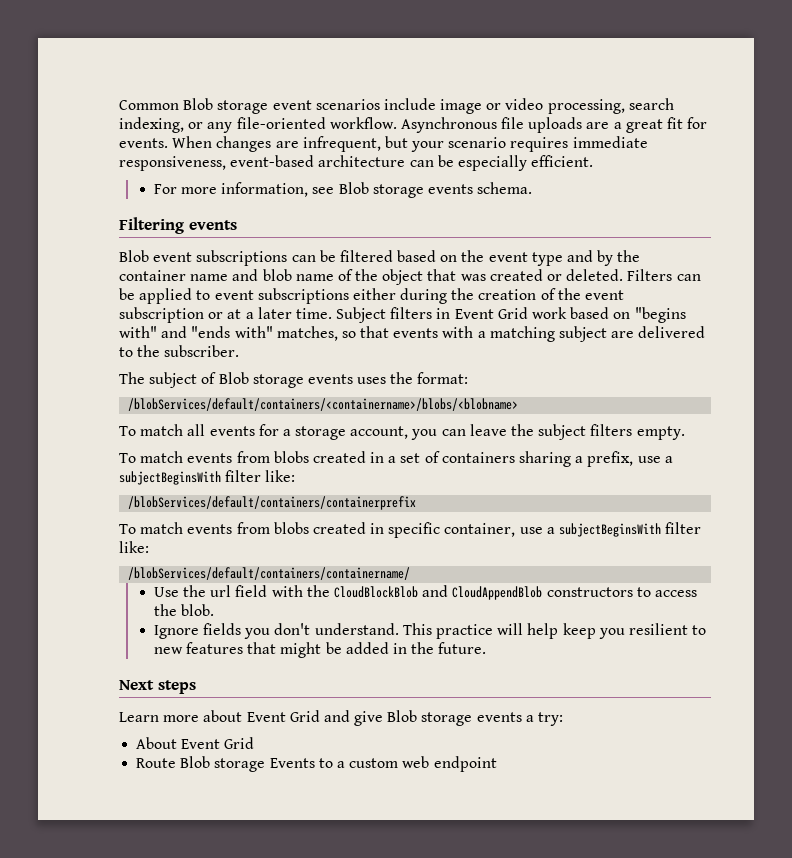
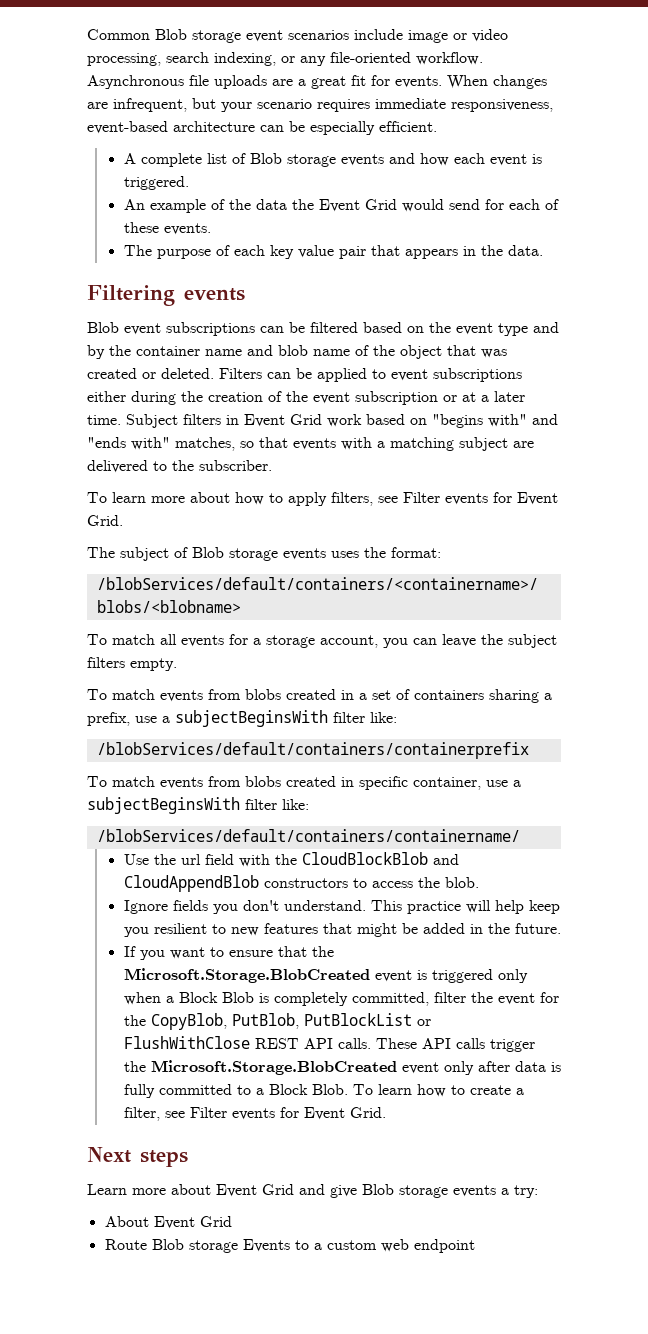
[153,182,533,198] For more information, see Blob storage events schema. -> [123,153,542,167] [123,176,189,190] [123,199,559,213] [123,222,211,235] [123,245,543,259] A complete list of Blob storage events and how each event is triggered. // An example of the data the Event Grid would send for each of these events. // The purpose of each key value pair that appears in the data.
(240, 351) none -> [87,492,558,506] [87,515,123,526] // To learn more about how to apply filters, see Filter events for Event Grid.
(487, 648) none -> [123,946,334,960] [123,968,528,983] [123,992,559,1006] [123,1013,431,1030] [123,1036,535,1052] [123,1060,561,1075] [123,1084,524,1098] [123,1107,386,1121] // If you want to ensure that the Microsoft.Storage.BlobCreated event is triggered only when a Block Blob is completely committed, filter the event for the CopyBlob, PutBlob, PutBlockList or FlushWithClose REST API calls. These API calls trigger the Microsoft.Storage.BlobCreated event only after data is fully committed to a Block Blob. To learn how to create a filter, see Filter events for Event Grid.

